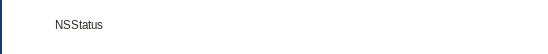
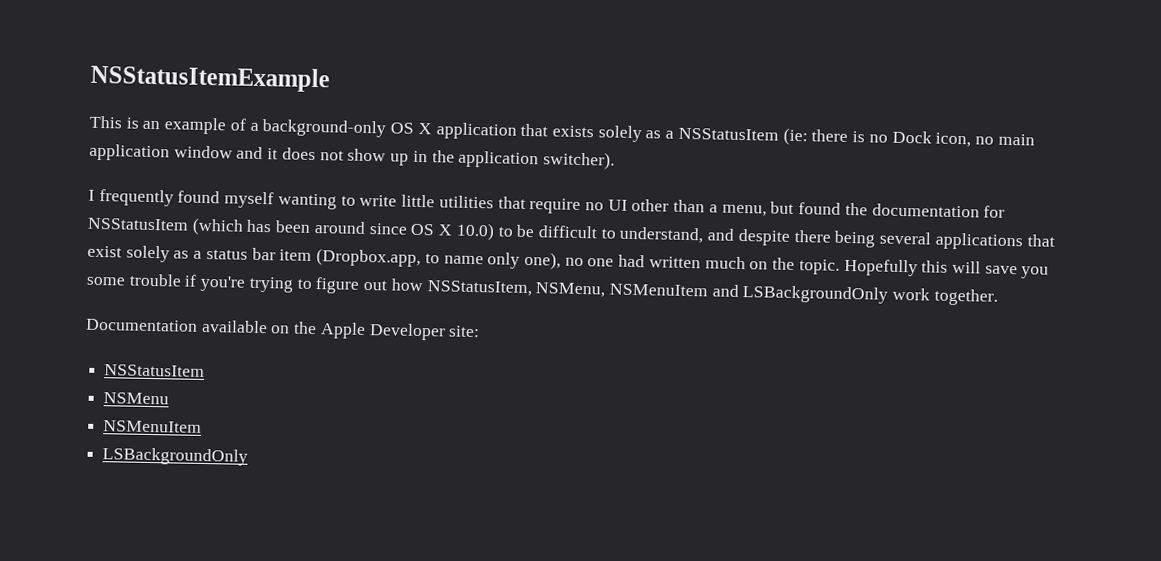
[55,20,103,29] NSStatus -> [90,64,330,93] [89,115,1035,148] [89,143,615,170] [88,188,1006,218] [87,217,1055,251] [87,245,1050,279] [86,273,998,306] [85,318,481,341] [104,364,206,378] [103,392,170,405] [103,420,203,433] [102,447,249,466] NSStatusItemExample // This is an example of a background-only OS X application that exists solely as a NSStatusItem (ie: there is no Dock icon, no main application window and it does not show up in the application switcher). // I frequently found myself wanting to write little utilities that require no UI other than a menu, but found the documentation for NSStatusItem (which has been around since OS X 10.0) to be difficult to understand, and despite there being several applications that exist solely as a status bar item (Dropbox.app, to name only one), no one had written much on the topic. Hopefully this will save you some trouble if you're trying to figure out how NSStatusItem, NSMenu, NSMenuItem and LSBackgroundOnly work together. // Documentation available on the Apple Developer site: // NSStatusItem // NSMenu // NSMenuItem // LSBackgroundOnly

